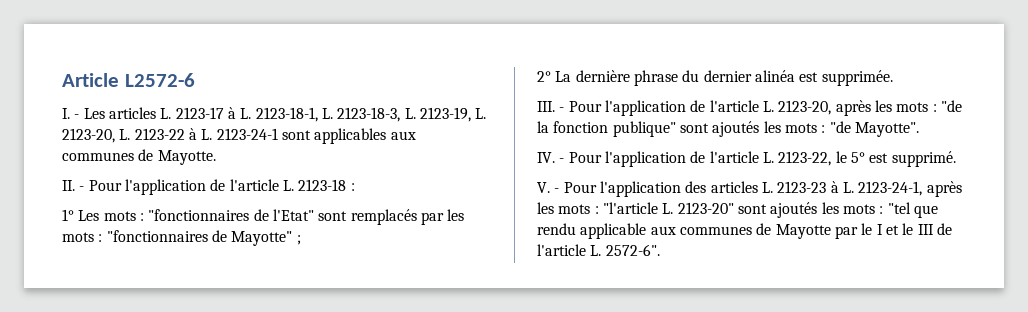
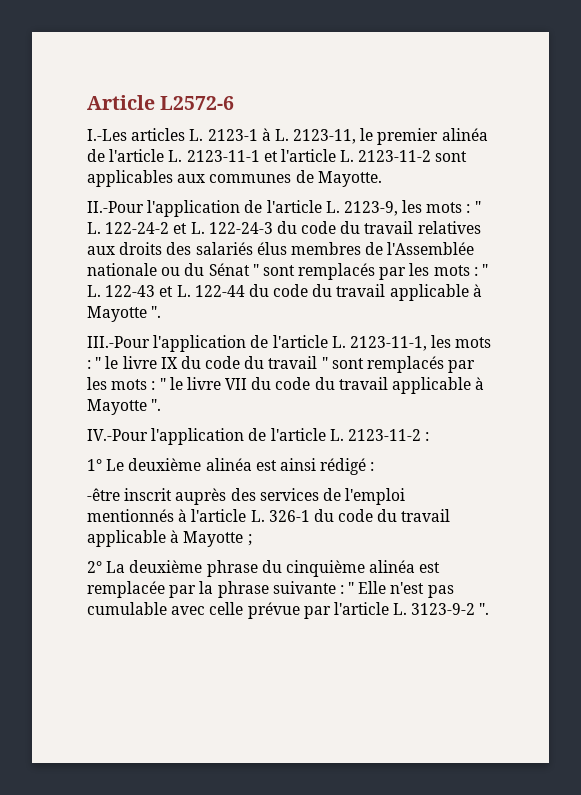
[62,107,487,122] [62,128,278,143] I. - Les articles L. 2123-17 à L. 2123-18-1, L. 2123-18-3, L. 2123-19, L. 2123-20, L. 2123-22 à L. 2123-24-1 -> [87,128,488,145] [87,149,432,162] I.-Les articles L. 2123-1 à L. 2123-11, le premier alinéa de l'article L. 2123-11-1 et l'article L. 2123-11-2
[62,179,355,195] [62,209,465,225] [62,230,293,246] II. - Pour l'application de l'article L. 2123-18 : // 1° Les mots : "fonctionnaires de l'Etat" sont remplacés par les mots : "fonctionnaires de Mayotte" -> [87,200,481,217] [87,221,481,234] [87,242,475,255] [87,263,489,280] [87,284,482,301] [87,306,162,322] [87,335,492,352] [87,356,476,373] [87,377,485,394] [87,399,162,415] [87,428,430,445] [87,458,375,475] [87,488,406,505] [87,509,451,522] [87,530,244,547] II.-Pour l'application de l'article L. 2123-9, les mots : " L. 122-24-2 et L. 122-24-3 du code du travail relatives aux droits des salariés élus membres de l'Assemblée nationale ou du Sénat " sont remplacés par les mots : " L. 122-43 et L. 122-44 du code du travail applicable à Mayotte ". // III.-Pour l'application de l'article L. 2123-11-1, les mots : " le livre IX du code du travail " sont remplacés par les mots : " le livre VII du code du travail applicable à Mayotte ". // IV.-Pour l'application de l'article L. 2123-11-2 : // 1° Le deuxième alinéa est ainsi rédigé : // -être inscrit auprès des services de l'emploi mentionnés à l'article L. 326-1 du code du travail applicable à Mayotte
[575,70,630,82] dernière -> [129,560,203,573] deuxième
[703,70,893,86] [537,100,962,116] [537,121,919,137] [537,151,956,167] [537,181,962,197] [537,202,938,218] [537,223,952,239] [537,244,660,256] dernier alinéa est supprimée. // III. - Pour l'application de l'article L. 2123-20, après les mots : "de la fonction publique" sont ajoutés les mots : "de Mayotte". // IV. - Pour l'application de l'article L. 2123-22, le 5° est supprimé. // V. - Pour l'application des articles L. 2123-23 à L. 2123-24-1, après les mots : "l'article L. 2123-20" sont ajoutés les mots : "tel que rendu applicable aux communes de Mayotte par le I et le III de l'article L. 2572-6". -> [285,560,441,577] [87,581,454,598] [87,602,490,619] cinquième alinéa est remplacée par la phrase suivante : " Elle n'est pas cumulable avec celle prévue par l'article L. 3123-9-2 ".

